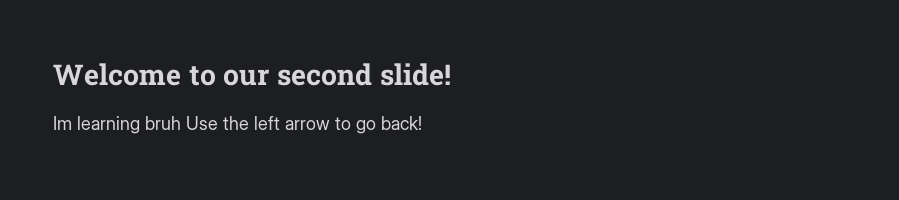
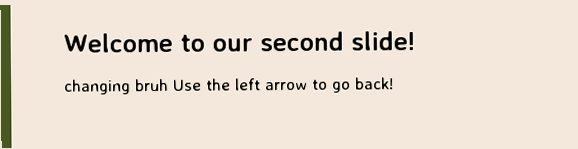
[53,116,140,134] Im learning -> [64,79,131,95] changing

